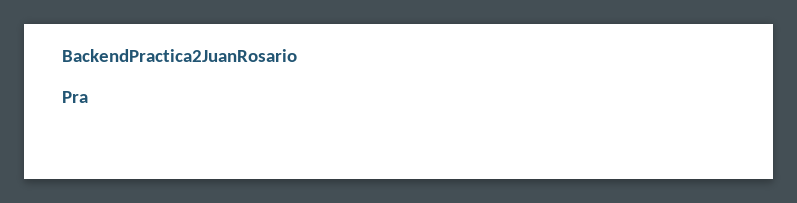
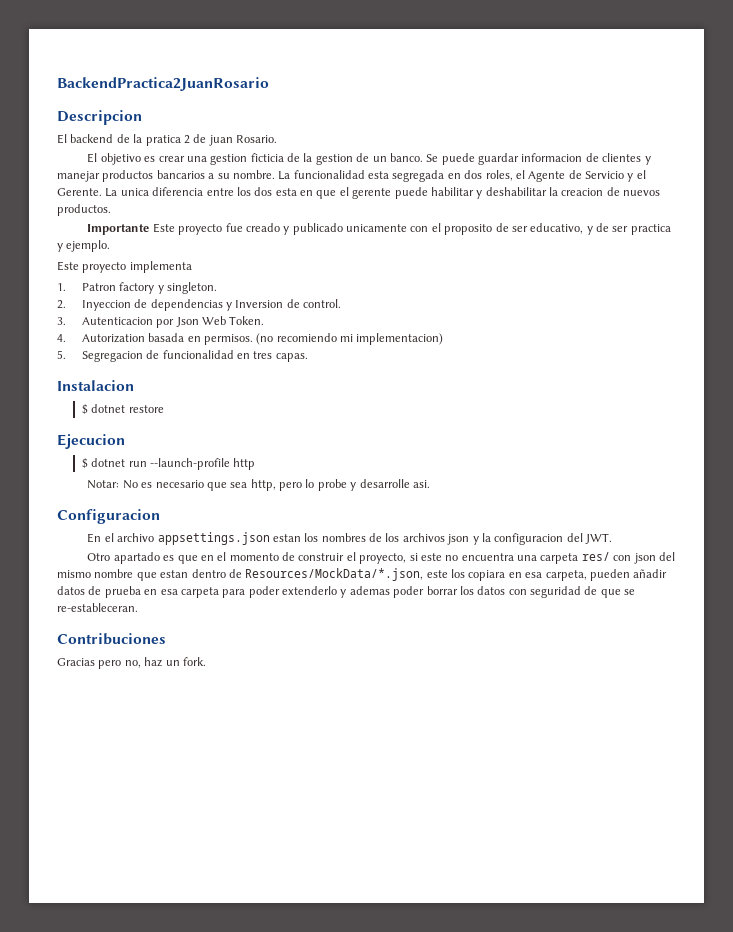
[62,91,88,103] Pra -> [57,110,142,125] [57,134,277,146] [87,153,651,165] [57,170,646,182] [57,187,661,199] [57,204,111,216] [87,223,671,235] [57,240,111,252] [57,261,192,273] [57,282,217,294] [57,299,342,311] [57,316,265,328] [57,333,444,345] [57,350,308,362] [57,380,134,391] [81,404,164,415] [57,434,125,449] [81,458,256,470] [87,479,430,491] [57,509,160,524] [87,532,613,545] [87,552,675,564] [57,568,668,581] [57,586,636,598] [57,603,138,612] [57,633,166,645] [57,657,206,669] Descripcion // El backend de la pratica 2 de juan Rosario. // El objetivo es crear una gestion ficticia de la gestion de un banco. Se puede guardar informacion de clientes y manejar productos bancarios a su nombre. La funcionalidad esta segregada en dos roles, el Agente de Servicio y el Gerente. La unica diferencia entre los dos esta en que el gerente puede habilitar y deshabilitar la creacion de nuevos productos. // Importante Este proyecto fue creado y publicado unicamente con el proposito de ser educativo, y de ser practica y ejemplo. // Este proyecto implementa // 1. Patron factory y singleton. // 2. Inyeccion de dependencias y Inversion de control. // 3. Autenticacion por Json Web Token. // 4. Autorization basada en permisos. (no recomiendo mi implementacion) // 5. Segregacion de funcionalidad en tres capas. // Instalacion // $ dotnet restore // Ejecucion // $ dotnet run --launch-profile http // Notar: No es necesario que sea http, pero lo probe y desarrolle asi. // Configuracion // En el archivo appsettings.json estan los nombres de los archivos json y la configuracion del JWT. // Otro apartado es que en el momento de construir el proyecto, si este no encuentra una carpeta res/ con json del mismo nombre que estan dentro de Resources/MockData/*.json, este los copiara en esa carpeta, pueden añadir datos de prueba en esa carpeta para poder extenderlo y ademas poder borrar los datos con seguridad de que se re-estableceran. // Contribuciones // Gracias pero no, haz un fork.

